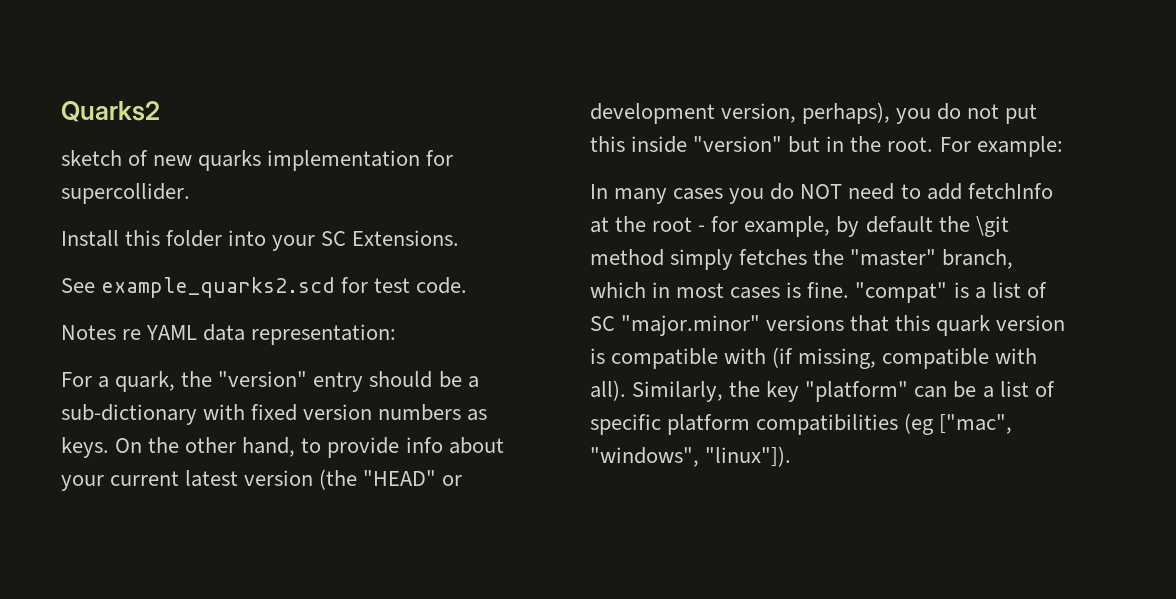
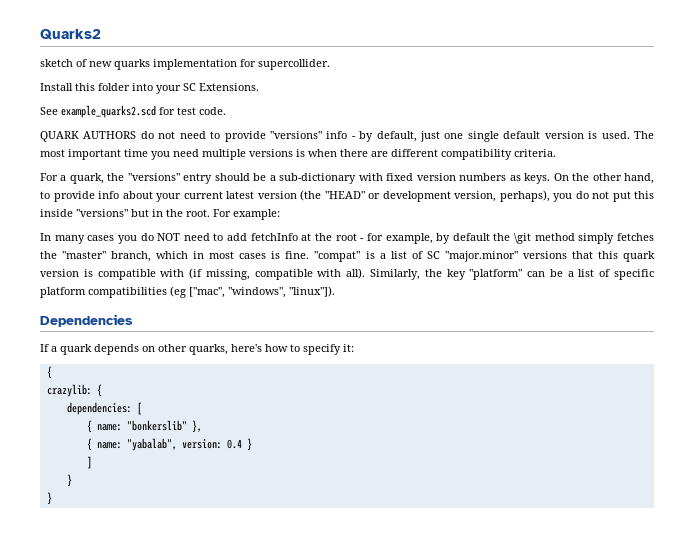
[61,324,397,345] Notes re YAML data representation: -> [40,131,655,142] [40,149,556,160] QUARK AUTHORS do not need to provide "versions" info - by default, just one single default version is used. The most important time you need multiple versions is when there are different compatibility criteria.
[218,371,308,387] "version" -> [127,173,180,181] "versions"
[693,136,783,152] "version" -> [76,209,128,217] "versions"
(792, 456) none -> [40,314,133,327] [40,344,354,355] [46,366,52,379] [46,384,102,397] [66,402,142,415] [86,420,202,433] [86,438,252,451] [86,456,92,469] [66,474,72,487] [46,492,52,505] // Dependencies // If a quark depends on other quarks, here's how to specify it: // { // crazylib: { // dependencies: [ // { name: "bonkerslib" }, // { name: "yabalab", version: 0.4 } // ] // } // }

